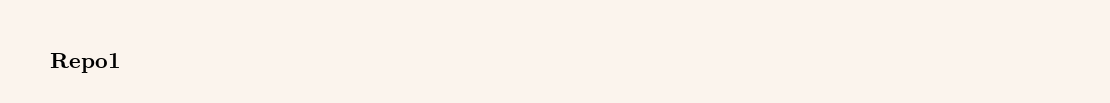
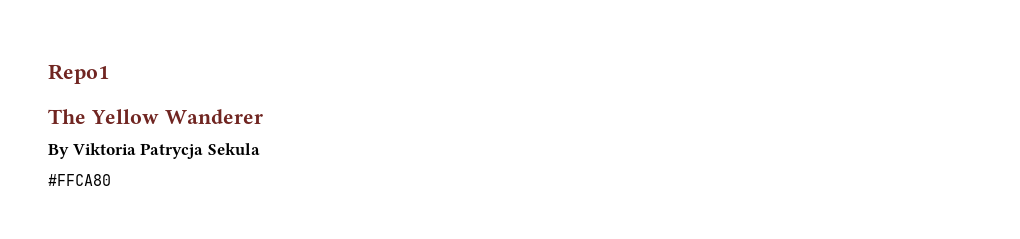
(121, 63) none -> [48,109,263,124] [48,143,260,159] [48,174,111,186] // The Yellow Wanderer // By Viktoria Patrycja Sekula // #FFCA80

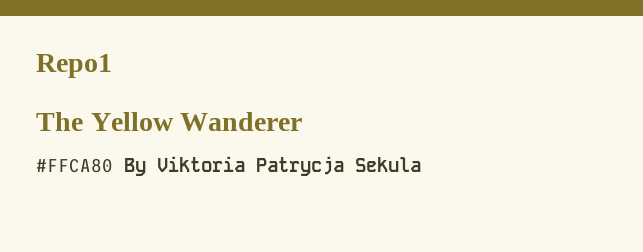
(263, 116) none -> [36,158,113,173] #FFCA80
[48,174,111,186] // #FFCA80 -> (421, 164) none

